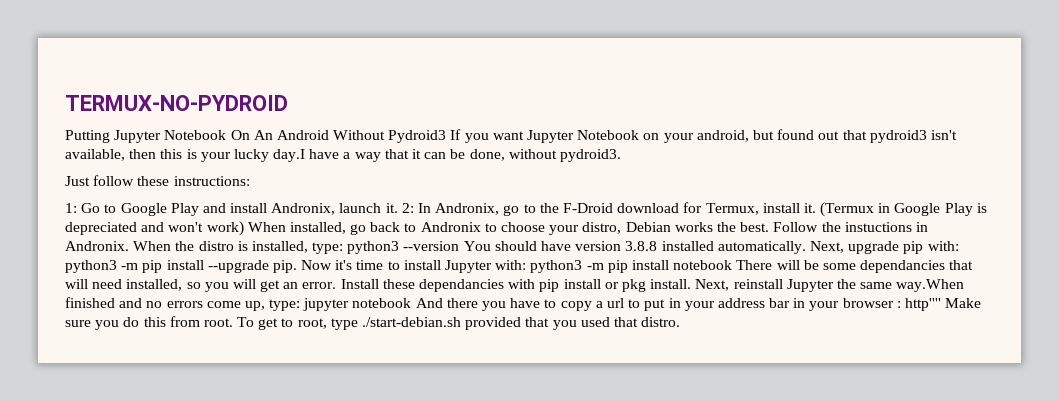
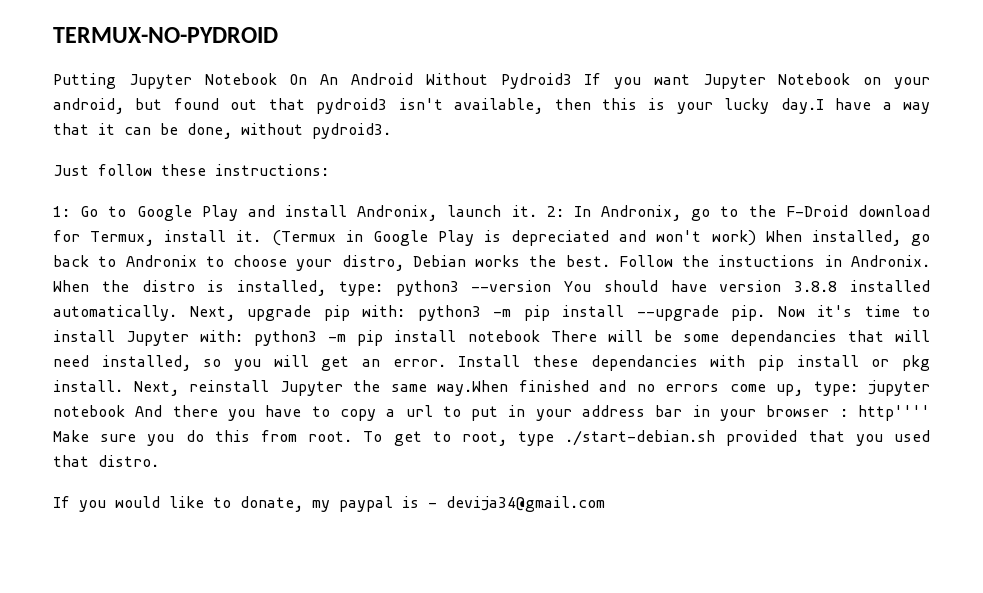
(681, 322) none -> [53,496,605,512] // If you would like to donate, my paypal is - devija34@gmail.com

